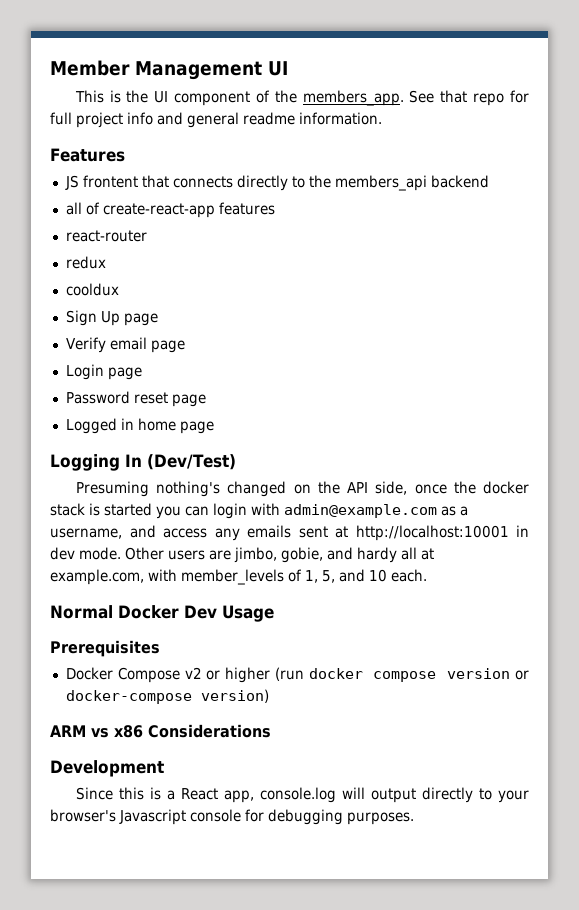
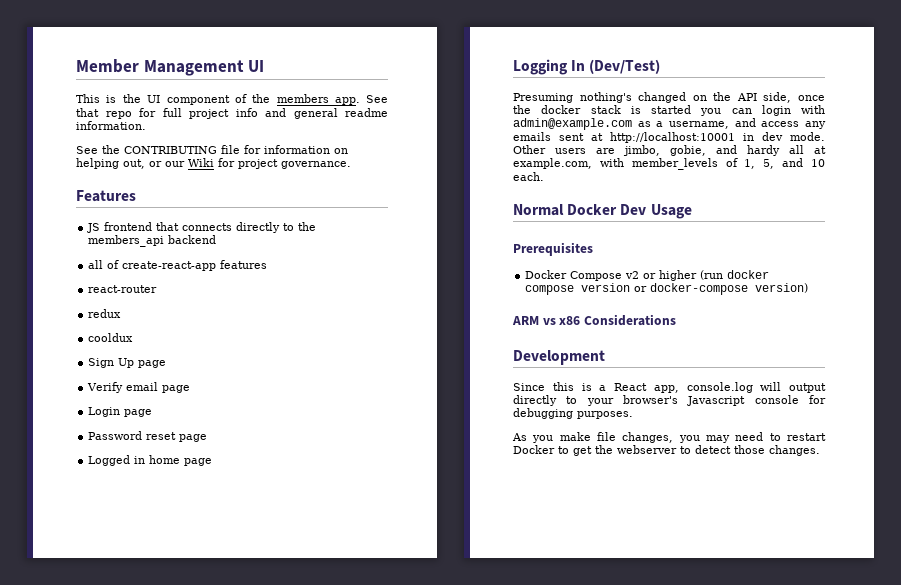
(382, 118) none -> [76,145,348,154] [76,158,351,169] // See the CONTRIBUTING file for information on helping out, or our Wiki for project governance.
[82,175,138,188] frontent -> [104,222,153,231] frontend
(414, 818) none -> [512,432,826,443] [513,445,820,456] // As you make file changes, you may need to restart Docker to get the webserver to detect those changes.

